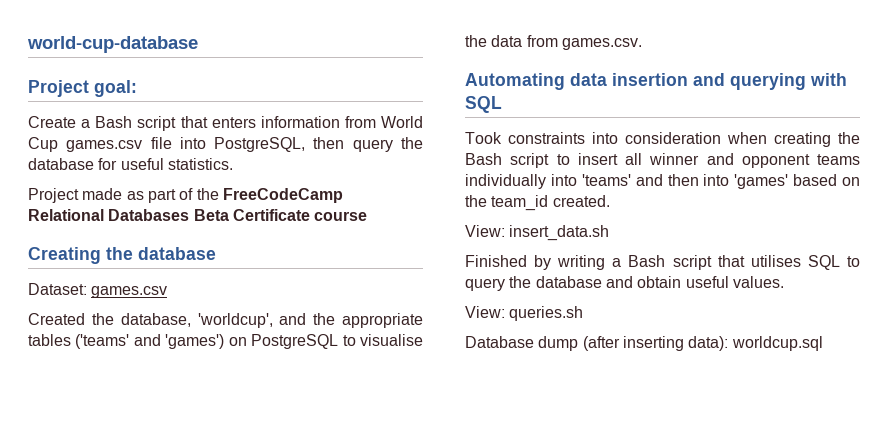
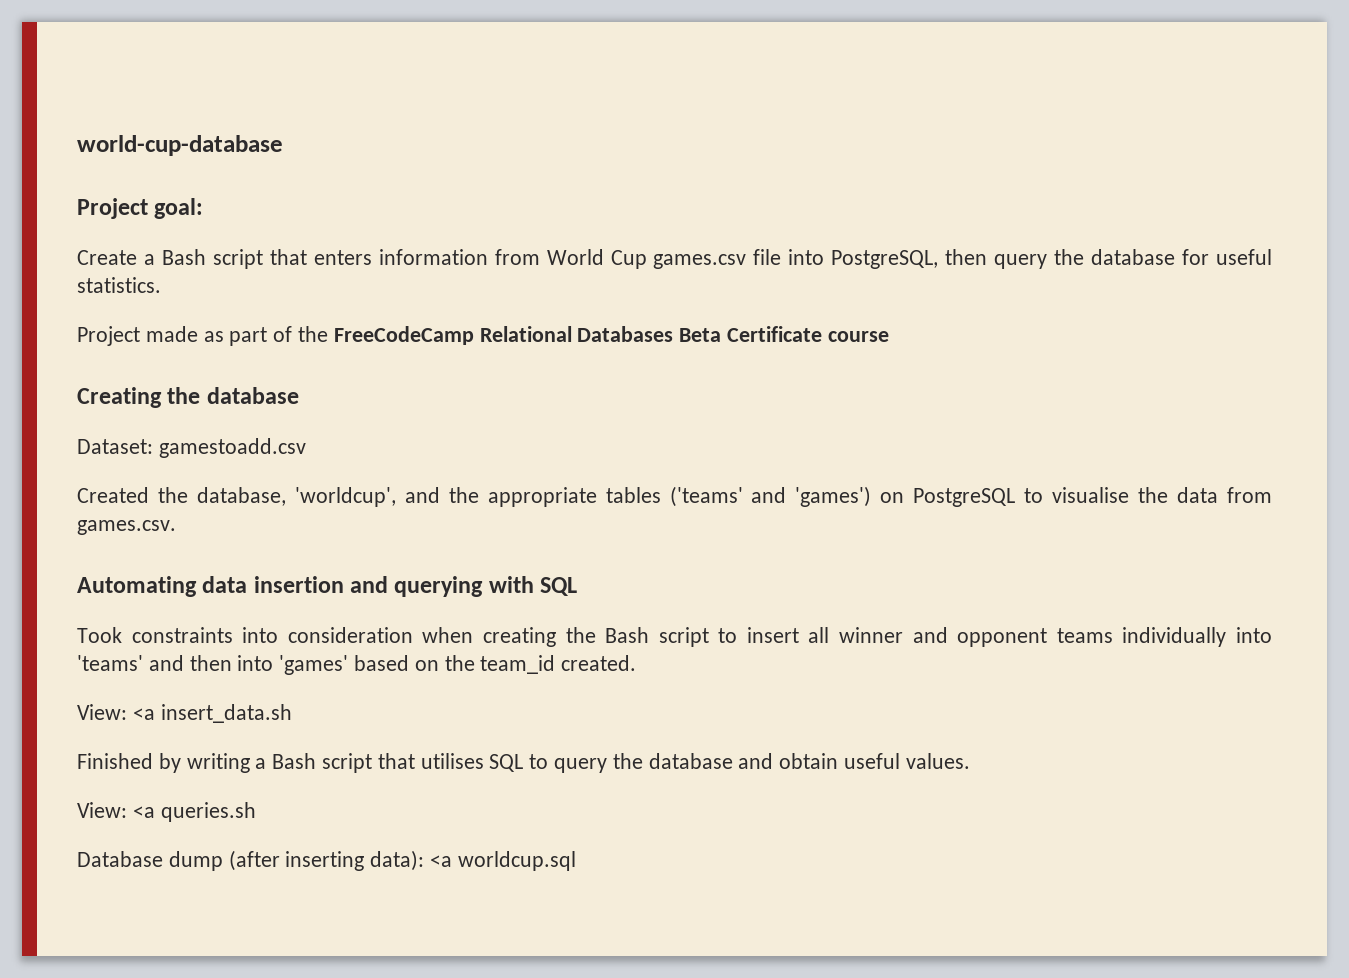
[91,286,168,298] games.csv -> [158,438,306,458] gamestoadd.csv
(505, 231) none -> [132,708,155,720] <a
(505, 312) none -> [132,806,155,818] <a
(729, 343) none -> [430,855,453,867] <a

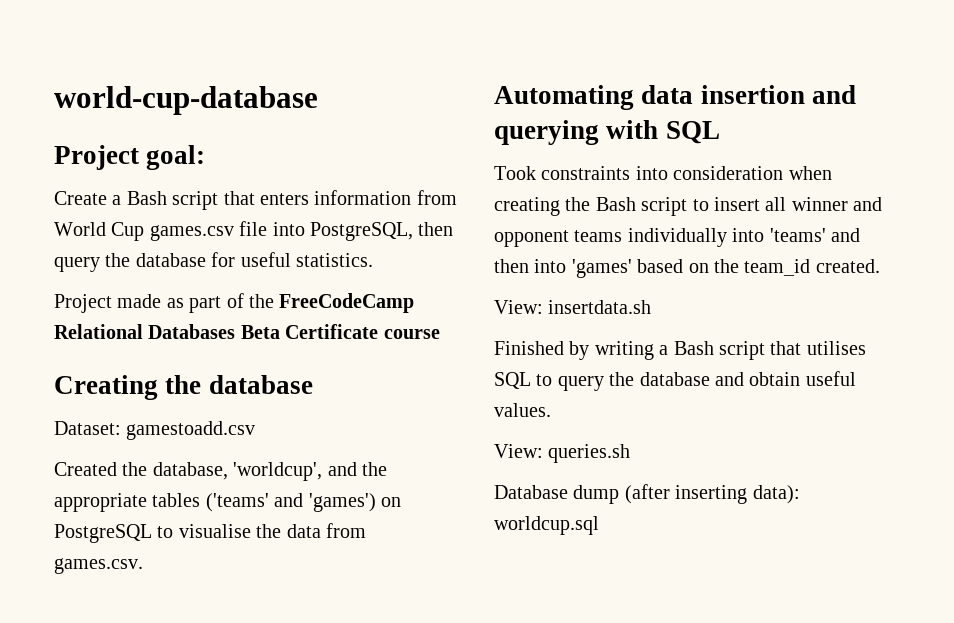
[132,704,292,723] <a insert_data.sh -> [548,300,652,314] insertdata.sh
[132,806,155,818] <a -> (543, 451) none
[430,855,453,867] <a -> (800, 494) none

